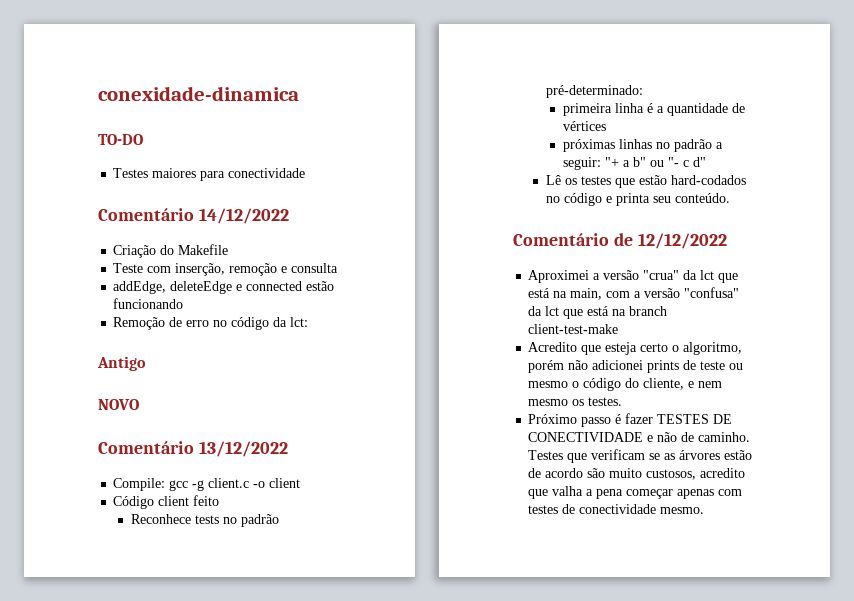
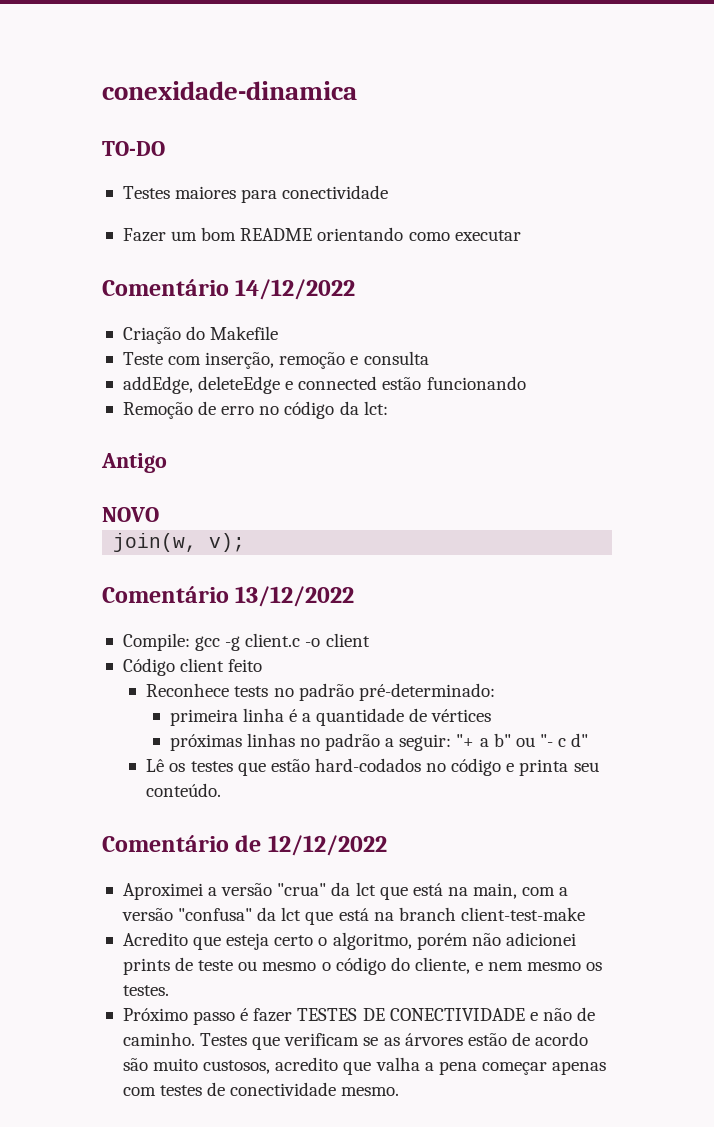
(306, 173) none -> [122,227,521,242] // Fazer um bom README orientando como executar
(139, 404) none -> [113,533,246,552] // join(w, v);

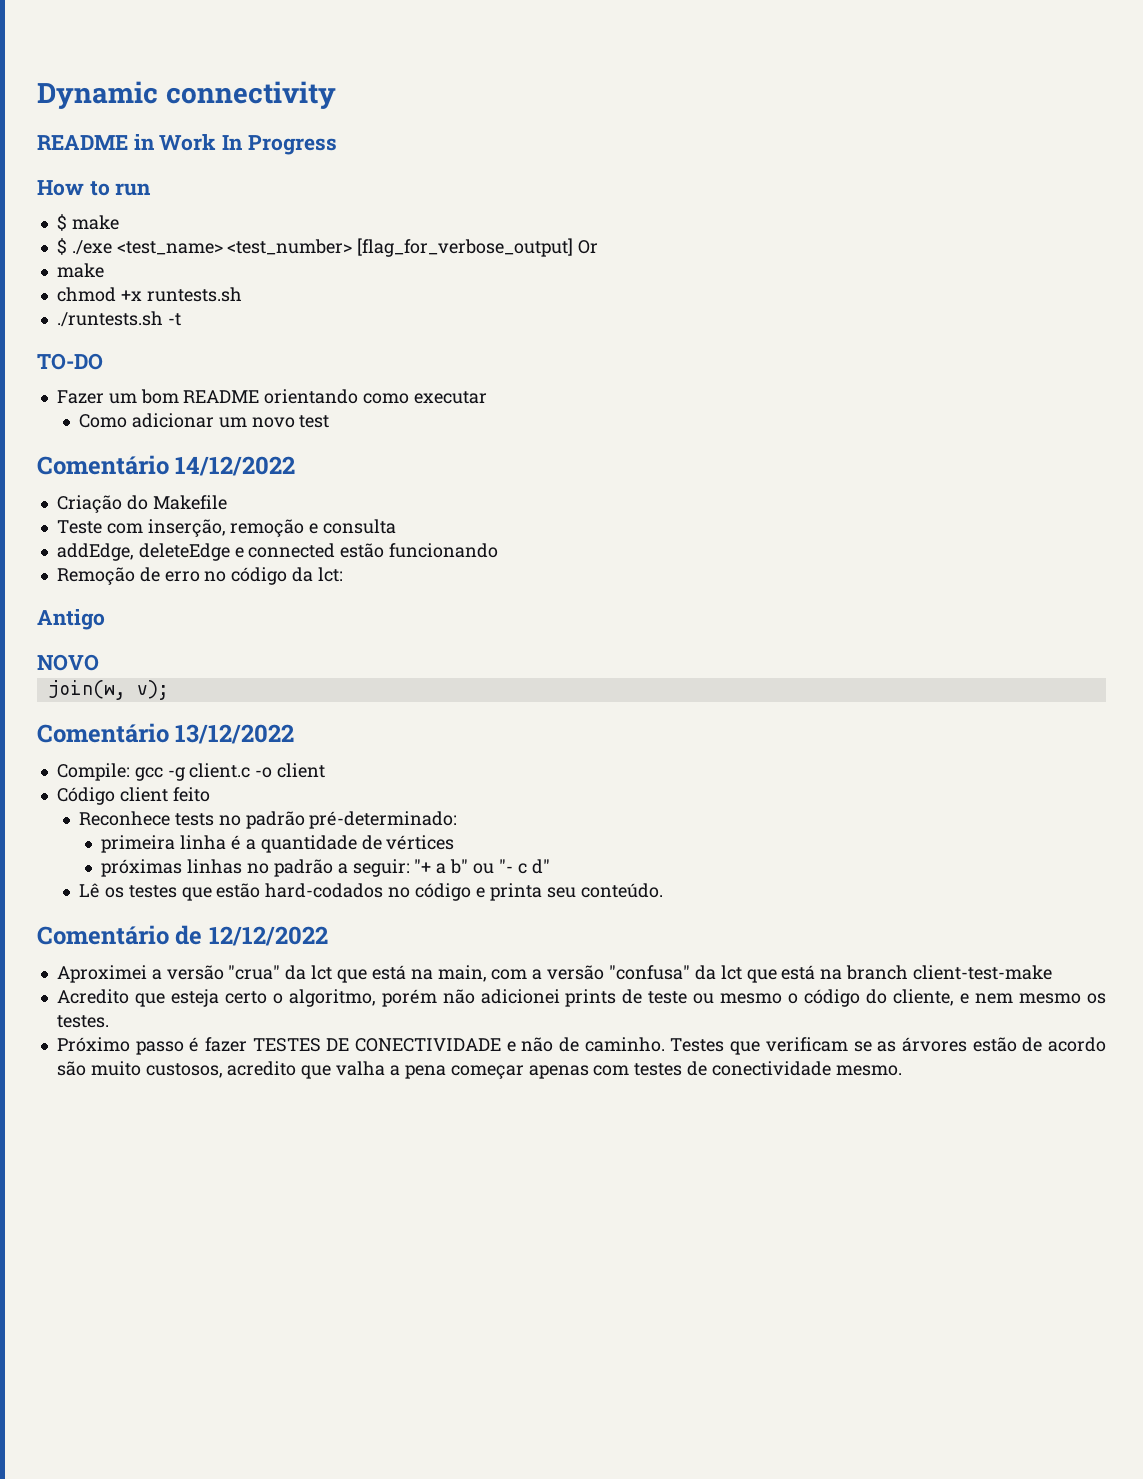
[102,81,357,100] [102,141,165,156] [122,185,389,203] conexidade-dinamica // TO-DO // Testes maiores para conectividade -> [37,81,336,109] [37,134,337,155] [37,180,152,196] [56,214,119,231] [56,238,599,257] [56,263,104,278] [56,287,242,302] [56,311,181,327] [37,353,103,370] Dynamic connectivity // README in Work In Progress // How to run // $ make // $ ./exe <test_name> <test_number> [flag_for_verbose_output] Or // make // chmod +x runtests.sh // ./runtests.sh -t // TO-DO
(521, 235) none -> [79,413,330,428] // Como adicionar um novo test

